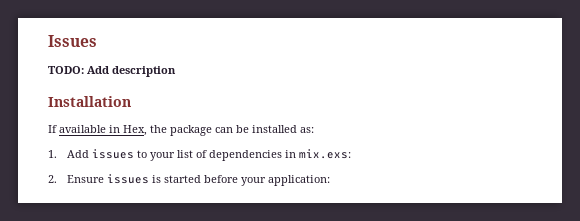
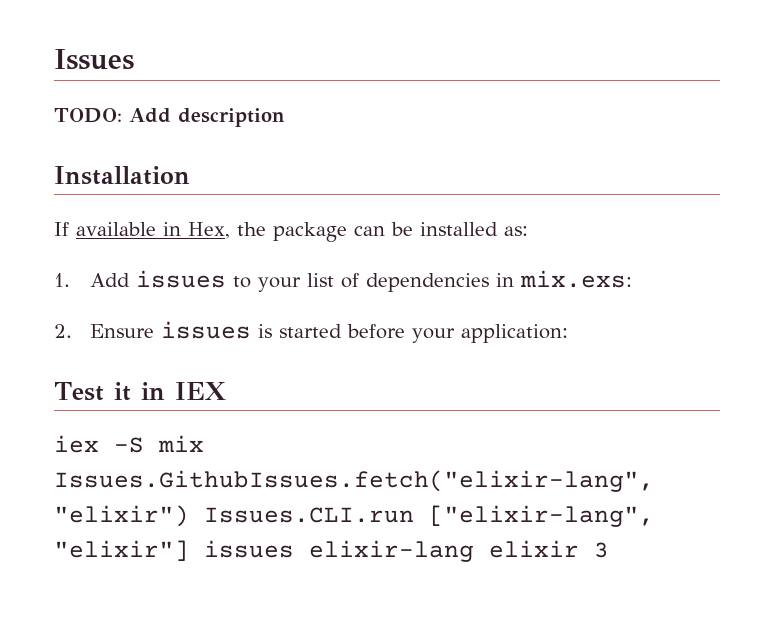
(330, 180) none -> [54,382,226,401] [54,435,204,453] [54,470,654,492] [54,505,654,527] [54,540,609,562] // Test it in IEX // iex -S mix Issues.GithubIssues.fetch("elixir-lang", "elixir") Issues.CLI.run ["elixir-lang", "elixir"] issues elixir-lang elixir 3

